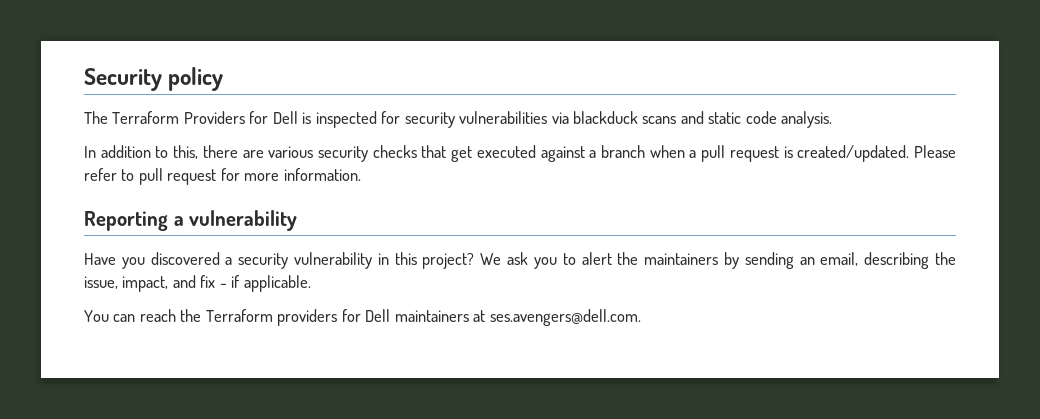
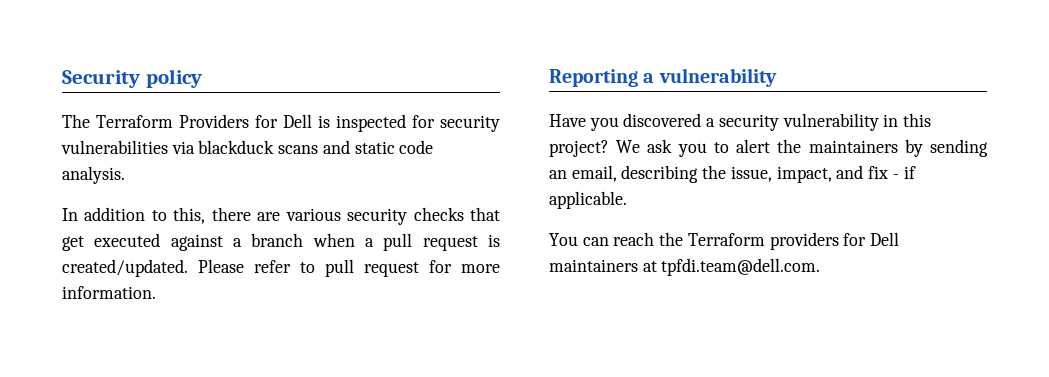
[489,309,641,326] ses.avengers@dell.com. -> [661,258,821,276] tpfdi.team@dell.com.

